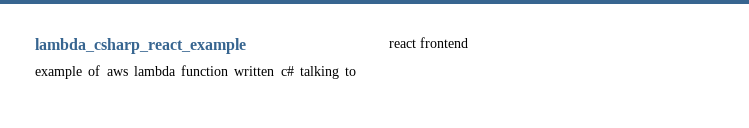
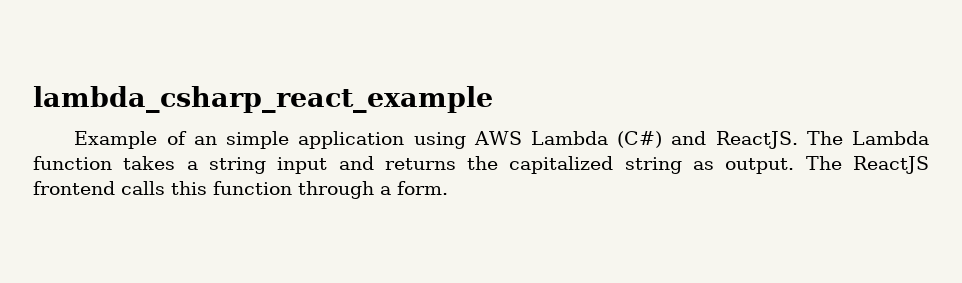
[35,65,356,79] [389,37,468,48] example of aws lambda function written c# talking to react frontend -> [74,131,930,149] [33,156,929,174] [33,181,448,199] Example of an simple application using AWS Lambda (C#) and ReactJS. The Lambda function takes a string input and returns the capitalized string as output. The ReactJS frontend calls this function through a form.

